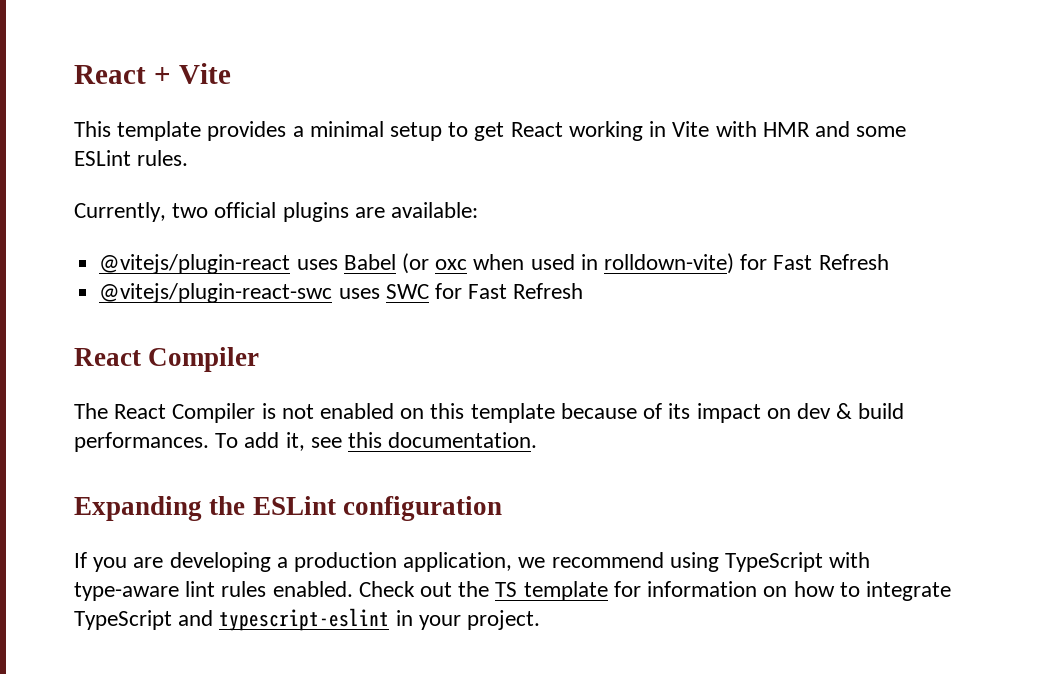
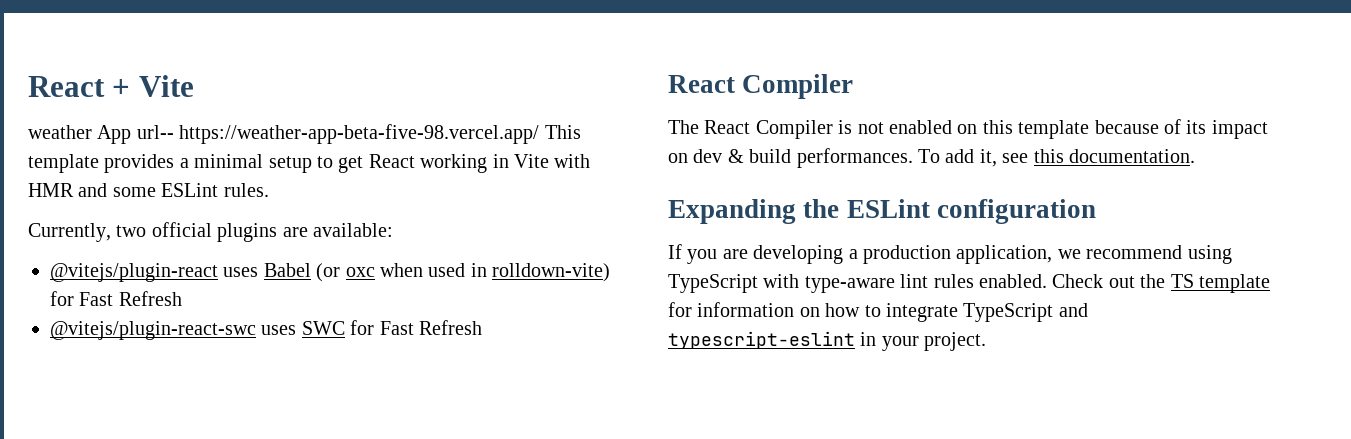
(231, 73) none -> [28,124,540,144] weather App url-- https://weather-app-beta-five-98.vercel.app/

